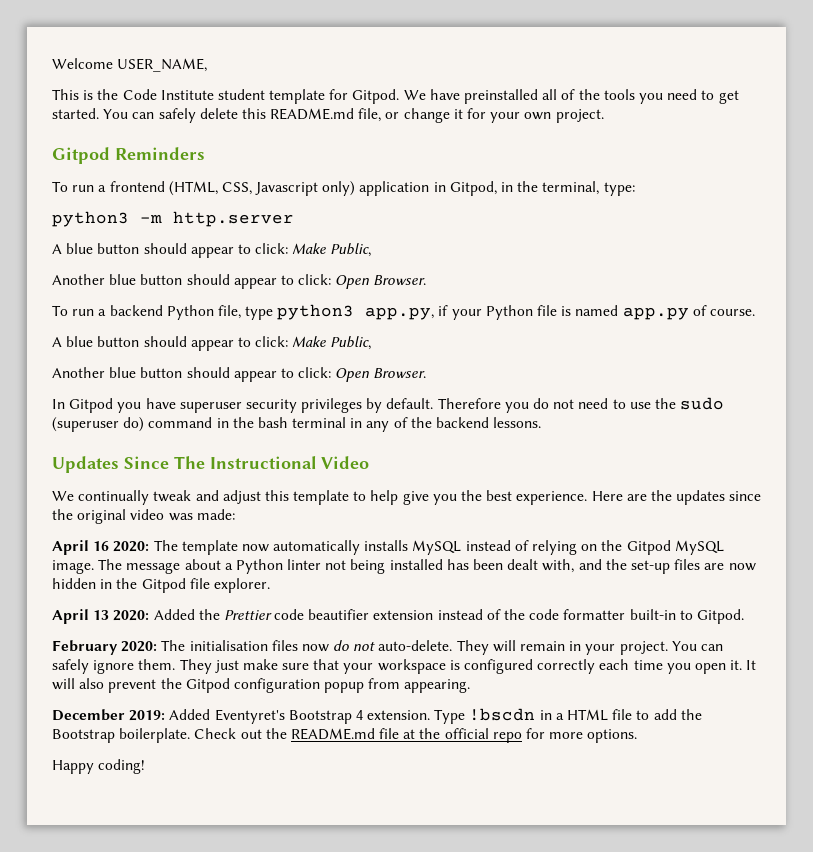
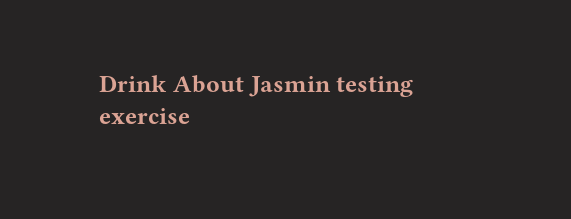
[52,58,208,72] [52,89,739,104] [52,108,604,123] [52,147,205,164] [52,181,635,196] [52,211,294,227] [52,243,372,258] [52,274,427,289] [52,304,755,320] [52,336,372,351] [52,367,427,382] [52,397,725,413] [52,417,542,432] [52,456,369,473] [52,490,762,505] [52,509,235,524] [52,540,724,555] [52,559,756,574] [52,578,270,593] [52,609,744,624] [52,640,723,655] [52,659,757,674] [52,678,471,693] [52,708,702,724] [52,728,638,743] [52,759,146,774] Welcome USER_NAME, // This is the Code Institute student template for Gitpod. We have preinstalled all of the tools you need to get started. You can safely delete this README.md file, or change it for your own project. // Gitpod Reminders // To run a frontend (HTML, CSS, Javascript only) application in Gitpod, in the terminal, type: // python3 -m http.server // A blue button should appear to click: Make Public, // Another blue button should appear to click: Open Browser. // To run a backend Python file, type python3 app.py, if your Python file is named app.py of course. // A blue button should appear to click: Make Public, // Another blue button should appear to click: Open Browser. // In Gitpod you have superuser security privileges by default. Therefore you do not need to use the sudo (superuser do) command in the bash terminal in any of the backend lessons. // Updates Since The Instructional Video // We continually tweak and adjust this template to help give you the best experience. Here are the updates since the original video was made: // April 16 2020: The template now automatically installs MySQL instead of relying on the Gitpod MySQL image. The message about a Python linter not being installed has been dealt with, and the set-up files are now hidden in the Gitpod file explorer. // April 13 2020: Added the Prettier code beautifier extension instead of the code formatter built-in to Gitpod. // February 2020: The initialisation files now do not auto-delete. They will remain in your project. You can safely ignore them. They just make sure that your workspace is configured correctly each time you open it. It will also prevent the Gitpod configuration popup from appearing. // December 2019: Added Eventyret's Bootstrap 4 extension. Type !bscdn in a HTML file to add the Bootstrap boilerplate. Check out the README.md file at the official repo for more options. // Happy coding! -> [99,75,414,97] [99,108,190,124] Drink About Jasmin testing exercise

